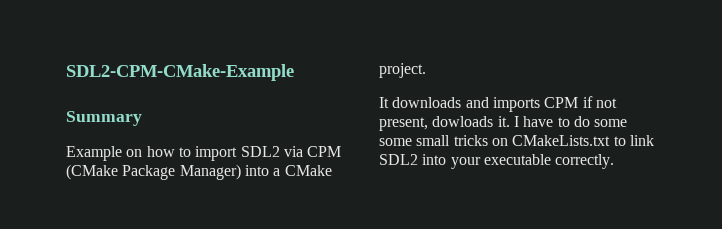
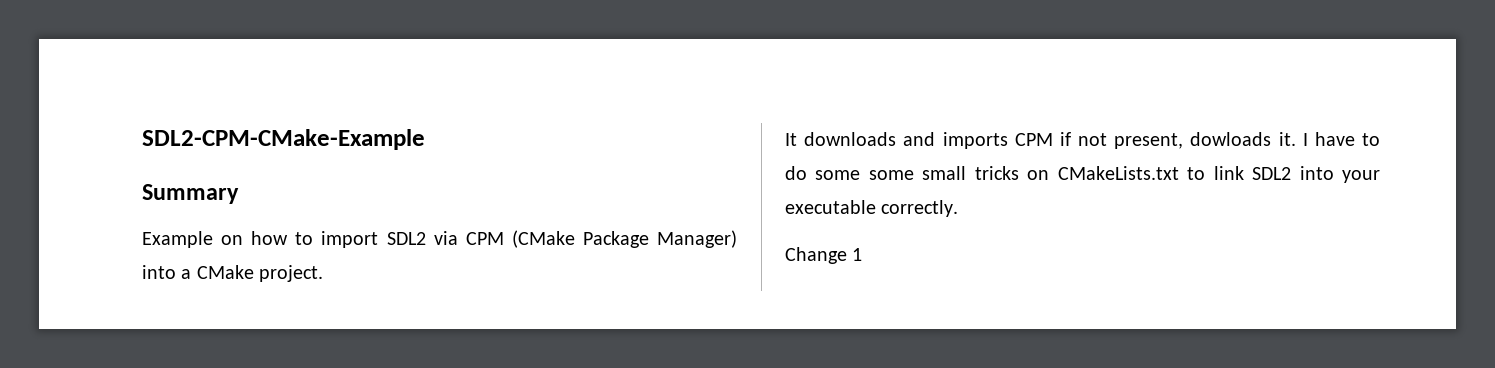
(615, 161) none -> [785,247,863,264] // Change 1

